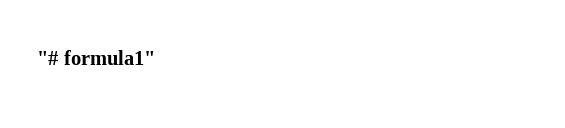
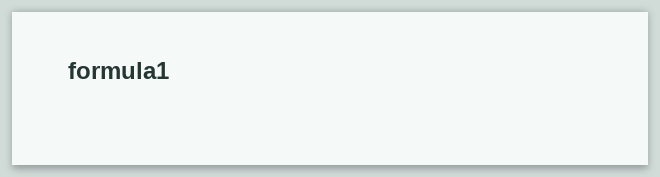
[37,50,155,65] "# formula1" -> [68,62,169,79] formula1

